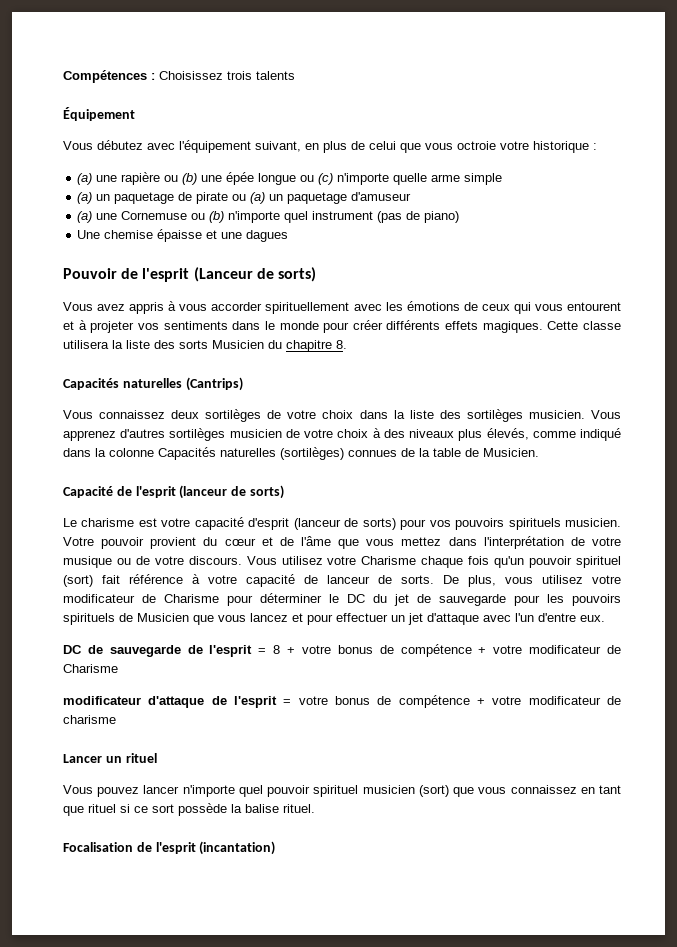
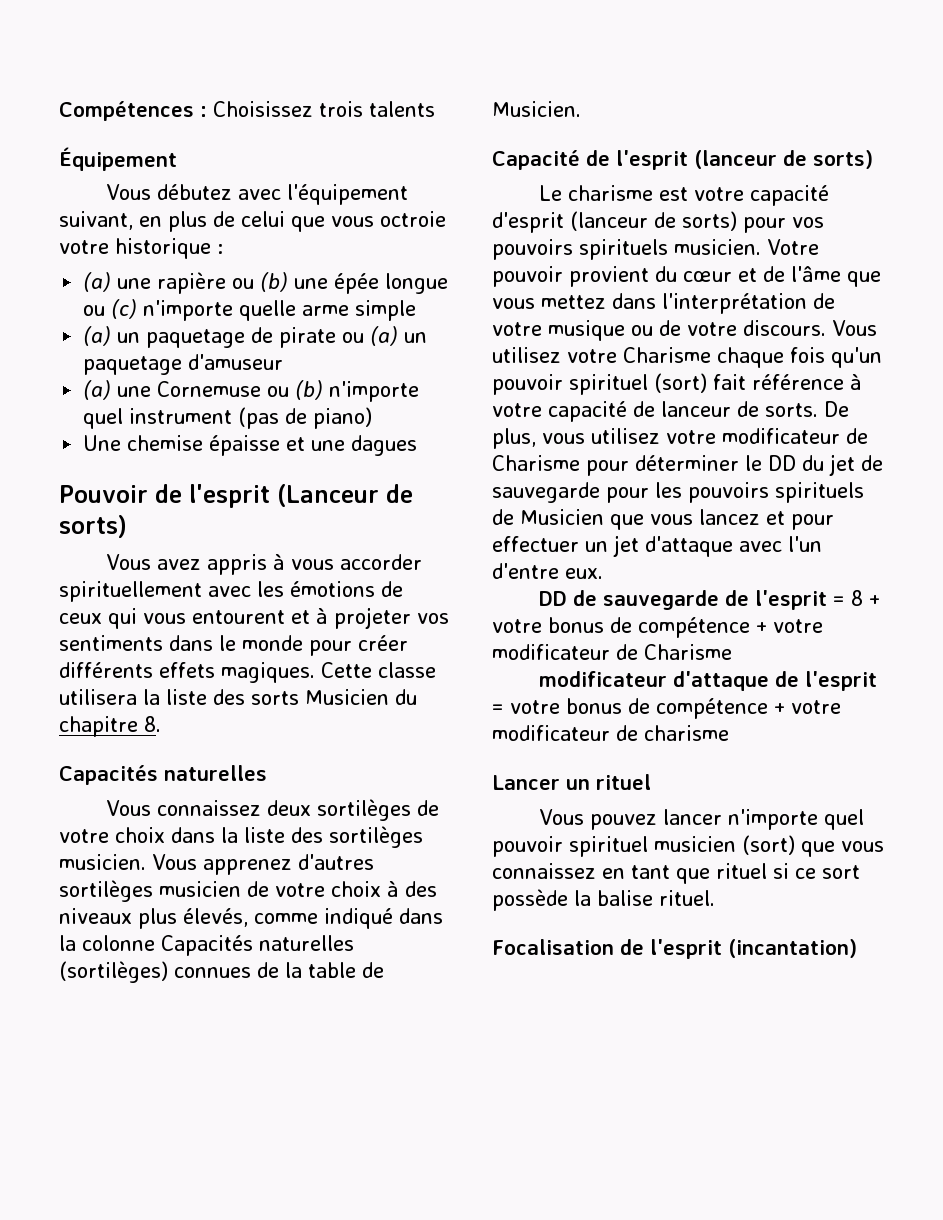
[185,377,243,391] (Cantrips) -> (267, 773) none
[347,594,365,603] DC -> [768,455,796,471] DD
[63,645,82,654] DC -> [538,591,567,606] DD

